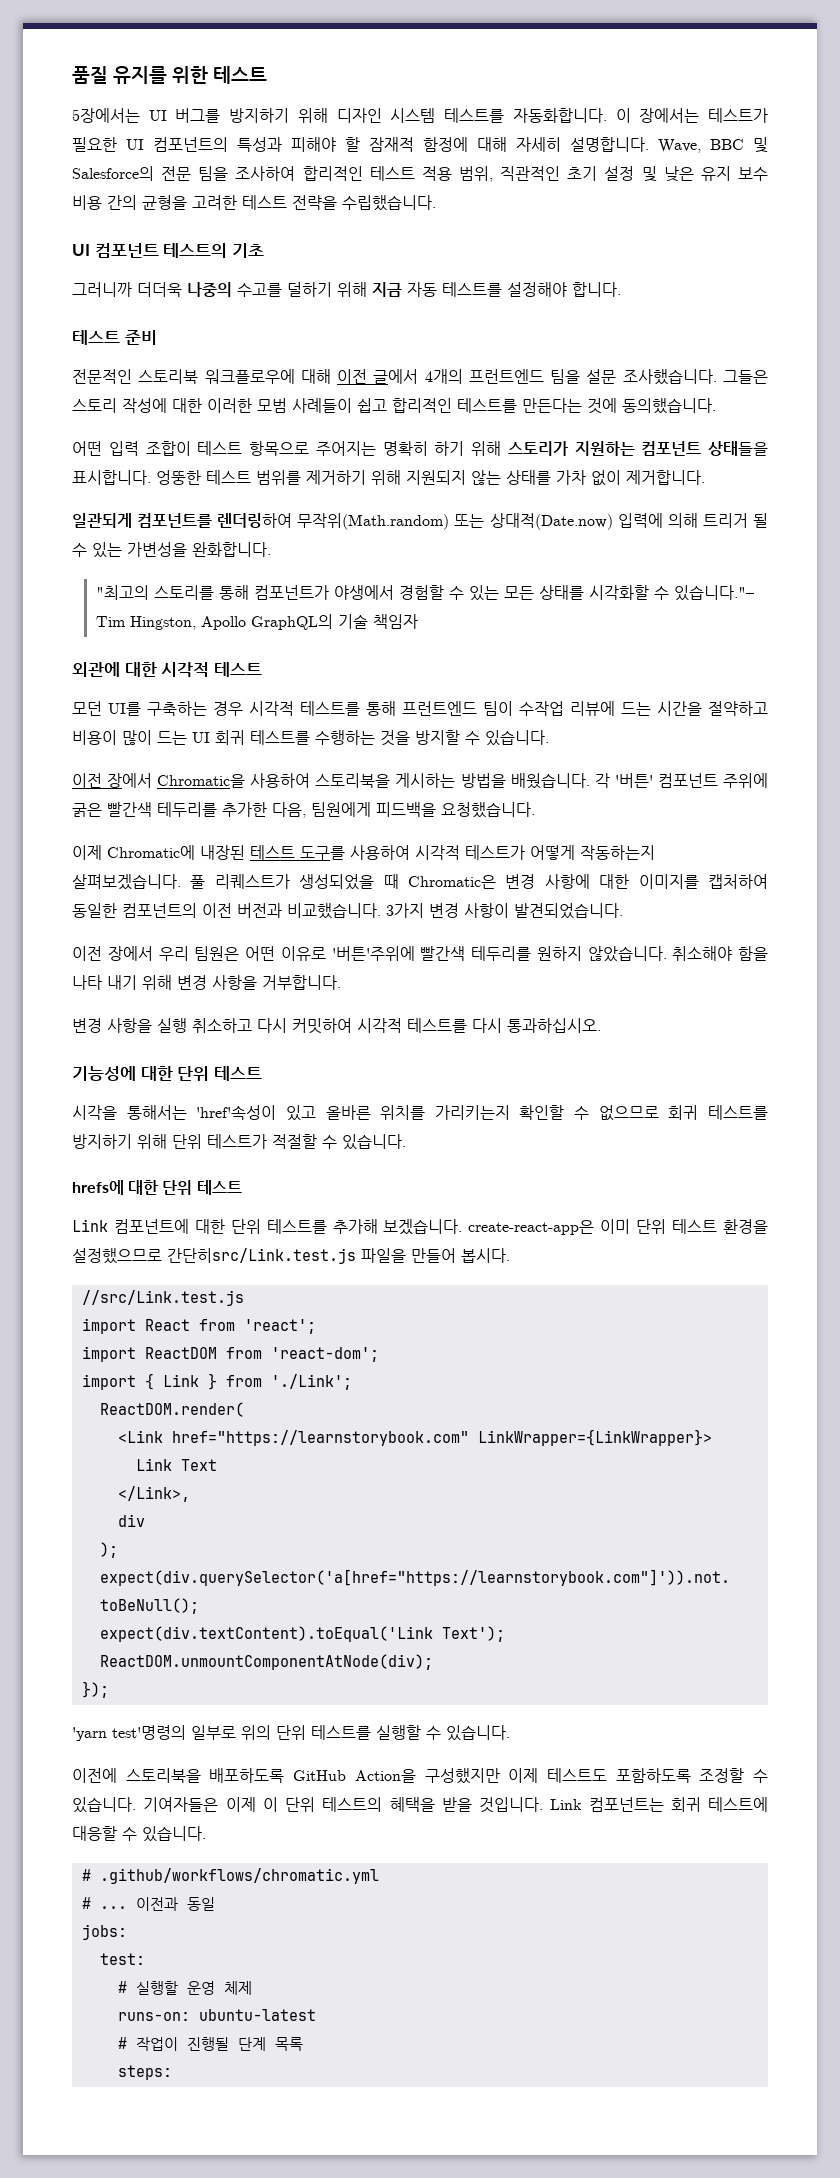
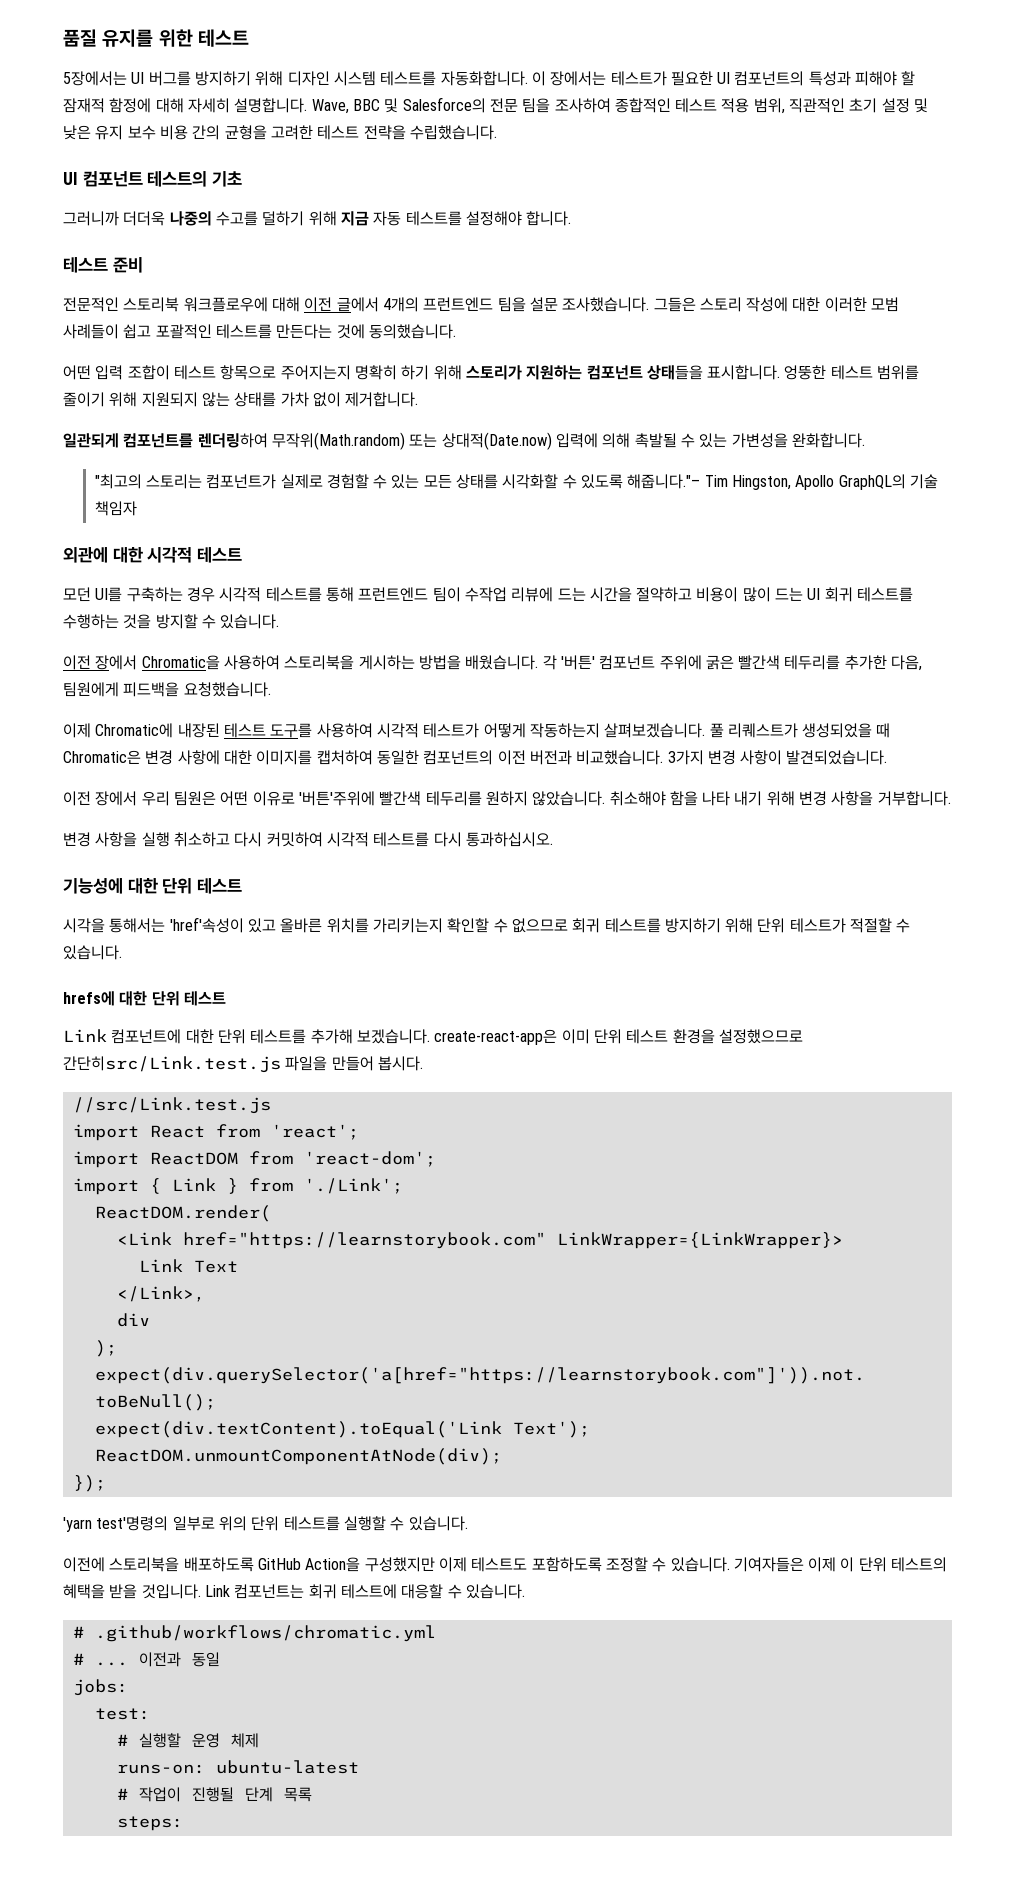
[302,166,363,181] 합리적인 -> [614,98,671,113] 종합적인
[392,398,452,413] 합리적인 -> [155,324,212,339] 포괄적인
[315,441,376,456] 주어지는 -> [280,365,351,380] 주어지는지
[306,470,366,485] 제거하기 -> [63,392,105,407] 줄이기
[702,513,768,528] 트리거 될 -> [634,433,677,448] 촉발될
[153,585,394,600] 스토리를 통해 컴포넌트가 야생에서 -> [145,474,323,489] 스토리는 컴포넌트가 실제로
[673,585,754,601] 있습니다."– -> [581,474,701,489] 있도록 해줍니다."–

